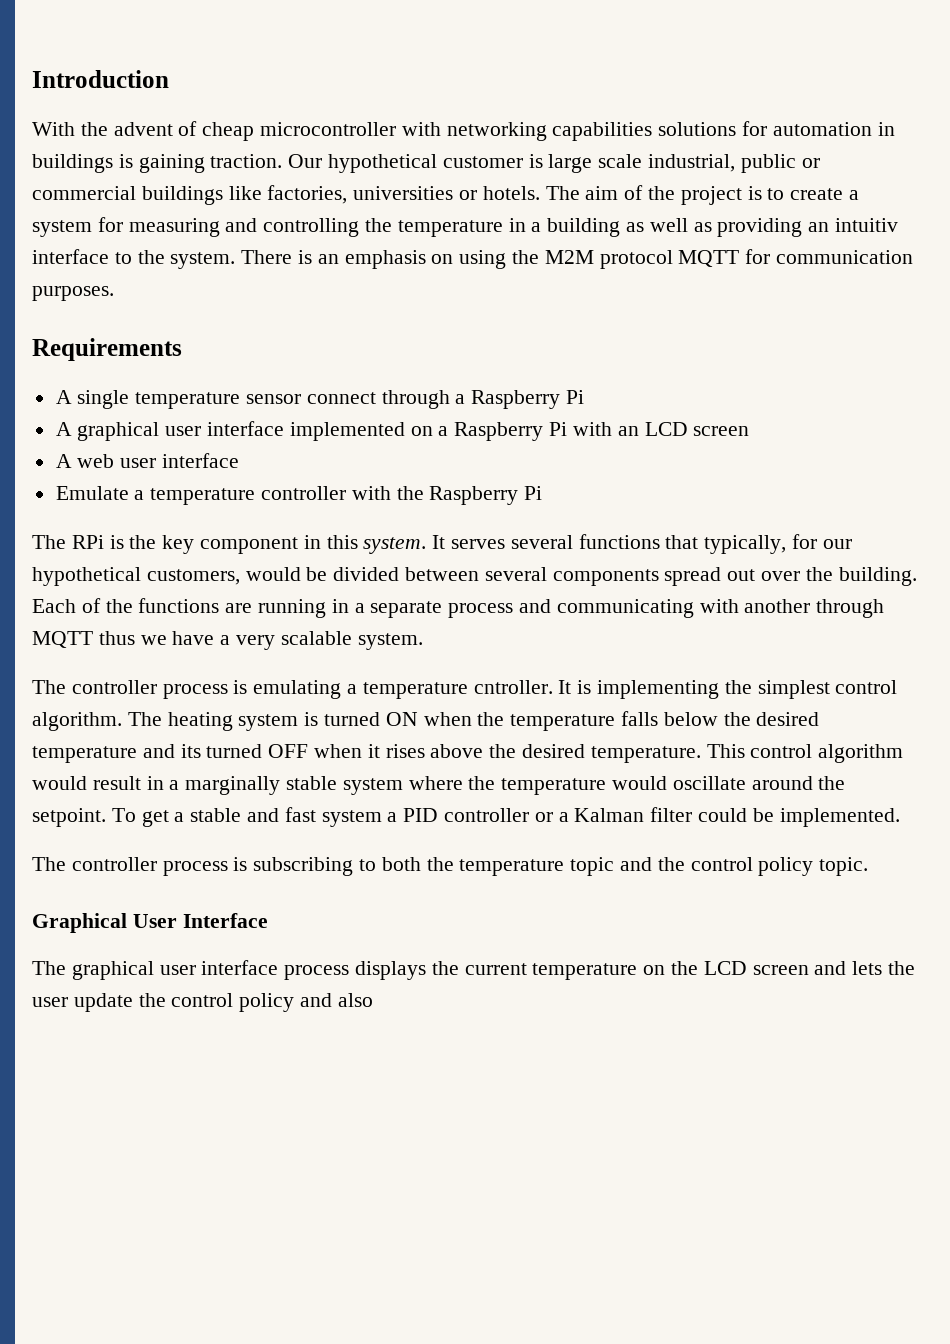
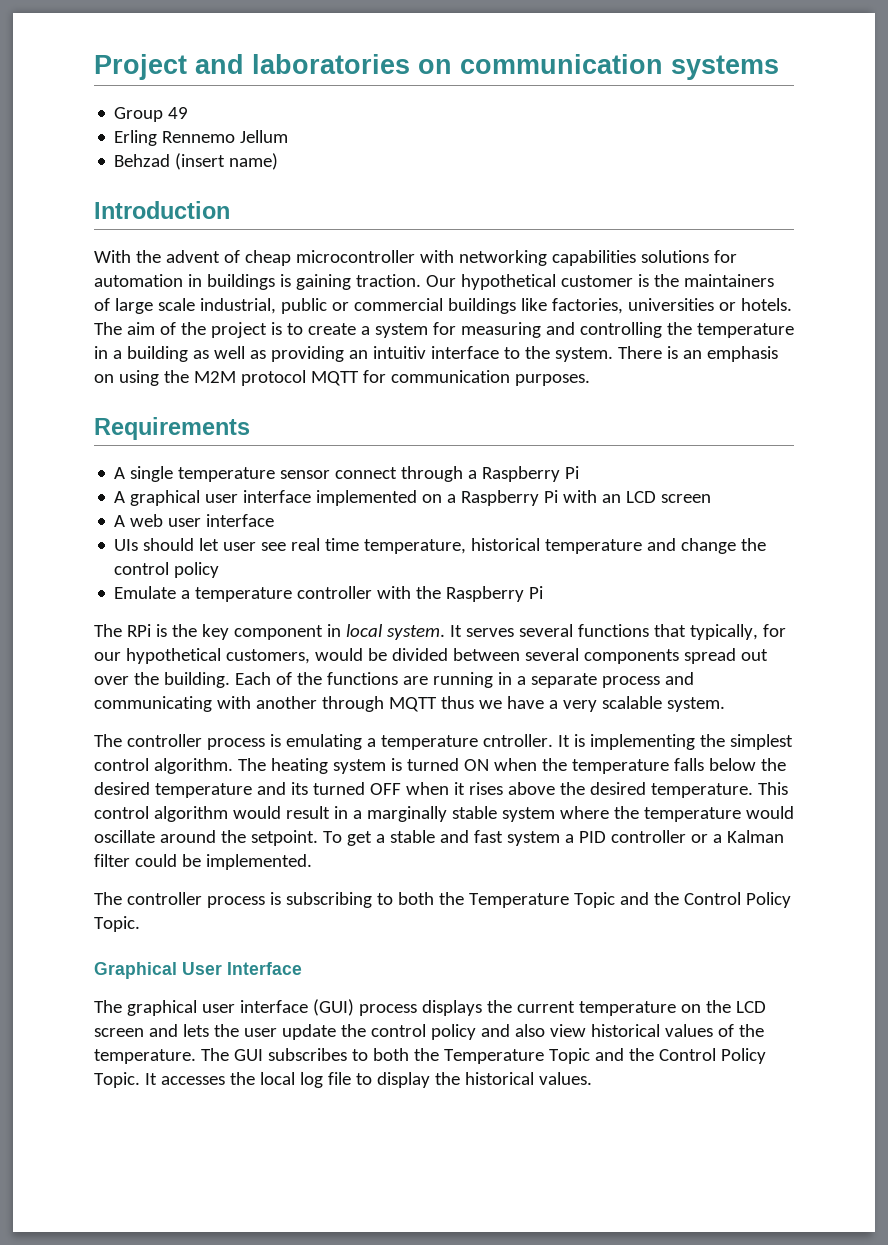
(32, 79) none -> [94,54,779,80] [114,107,189,122] [114,130,289,146] [114,153,279,170] Project and laboratories on communication systems // Group 49 // Erling Rennemo Jellum // Behzad (insert name) //
(543, 161) none -> [653,274,774,287] [94,298,110,311] the maintainers of
(240, 460) none -> [114,538,767,554] [114,562,220,578] // UIs should let user see real time temperature, historical temperature and change the control policy
[326,535,358,549] this -> [345,624,383,637] local
[459,857,869,876] temperature topic and the control policy topic. -> [468,892,791,908] [94,916,140,932] Temperature Topic and the Control Policy Topic.
(279, 967) none -> [312,999,354,1016] (GUI)
(373, 1000) none -> [549,1024,764,1037] [94,1048,766,1064] [94,1072,592,1088] view historical values of the temperature. The GUI subscribes to both the Temperature Topic and the Control Policy Topic. It accesses the local log file to display the historical values.

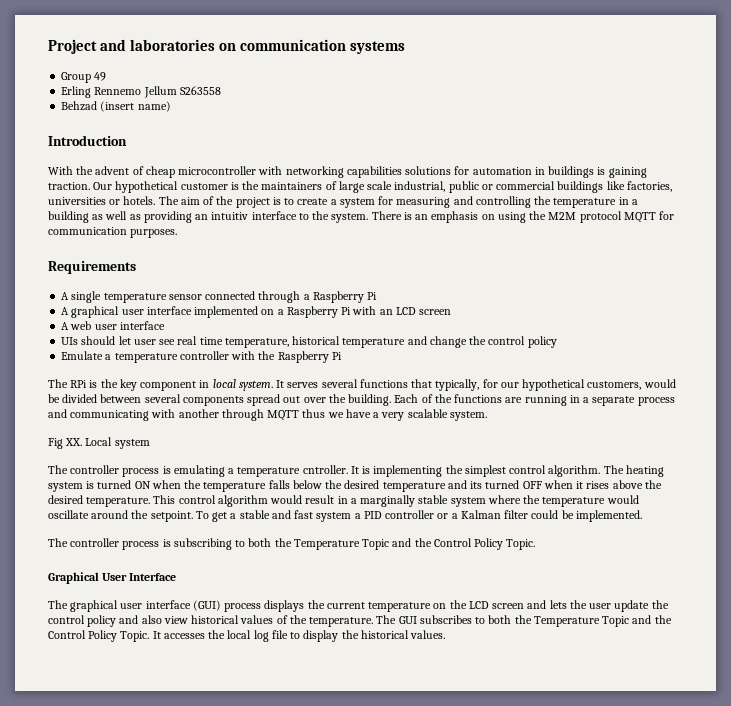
(289, 136) none -> [179,86,221,95] S263558
[335,467,398,479] connect -> [205,291,256,300] connected
(725, 704) none -> [48,437,150,449] // Fig XX. Local system

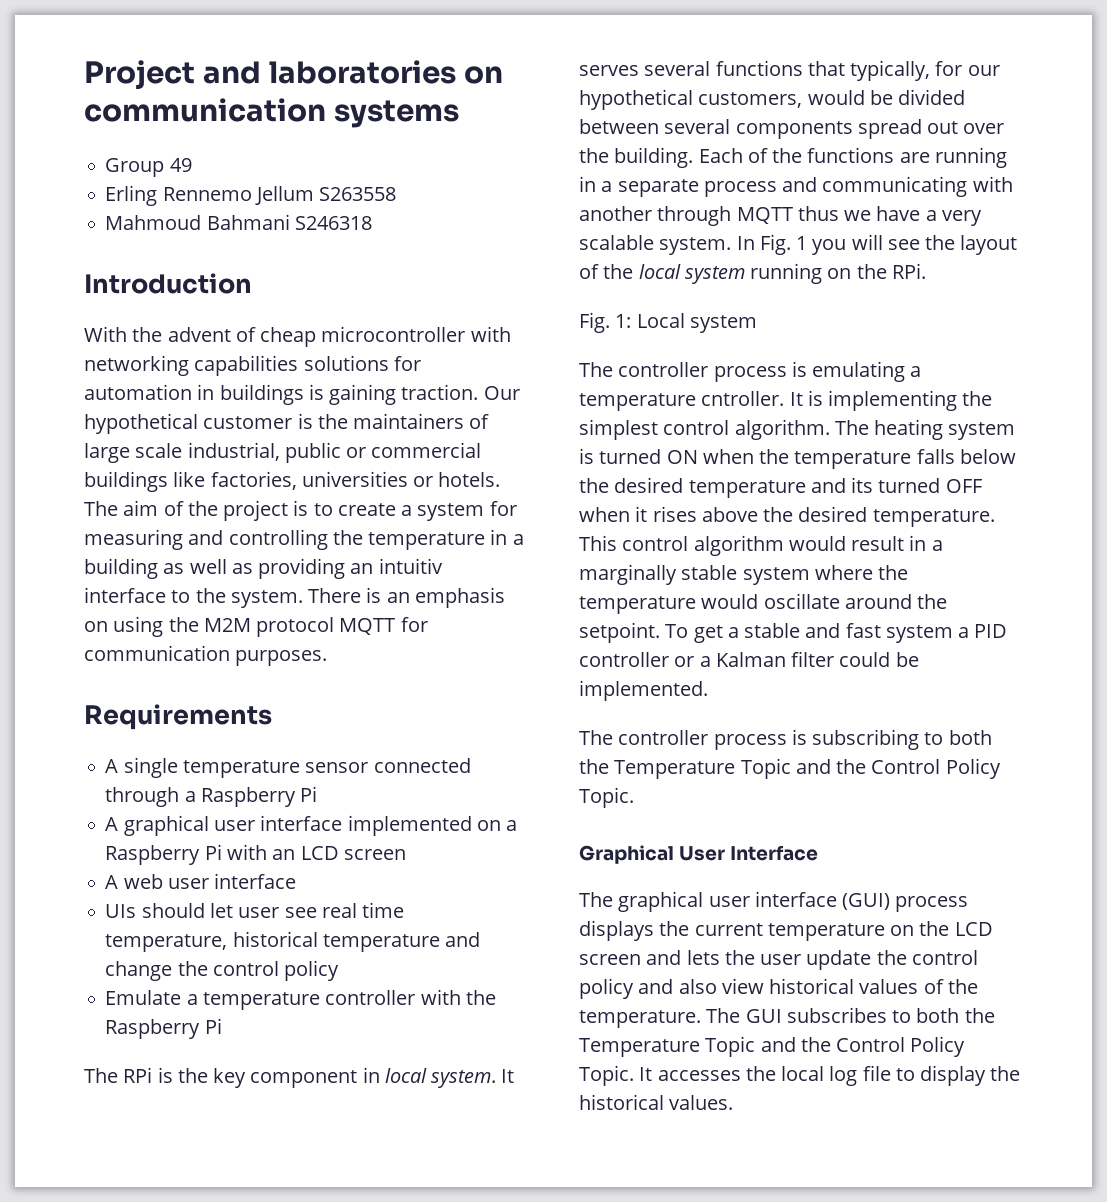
[61,101,171,112] Behzad (insert name) -> [105,214,372,230] Mahmoud Bahmani S246318
[48,438,83,449] // Fig XX. -> [736,234,1018,255] [579,263,926,284] [579,312,632,333] In Fig. 1 you will see the layout of the local system running on the RPi. // Fig. 1:

